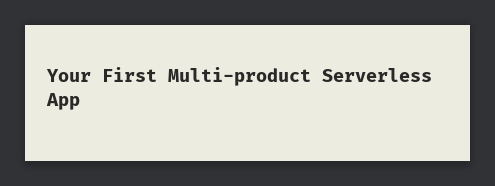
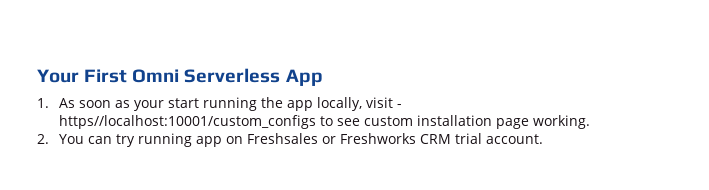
[168,67,311,86] Multi-product -> [132,69,180,83] Omni
(80, 101) none -> [37,97,402,111] [58,115,590,129] [37,133,543,147] // 1. As soon as your start running the app locally, visit - https//localhost:10001/custom_configs to see custom installation page working. // 2. You can try running app on Freshsales or Freshworks CRM trial account.

